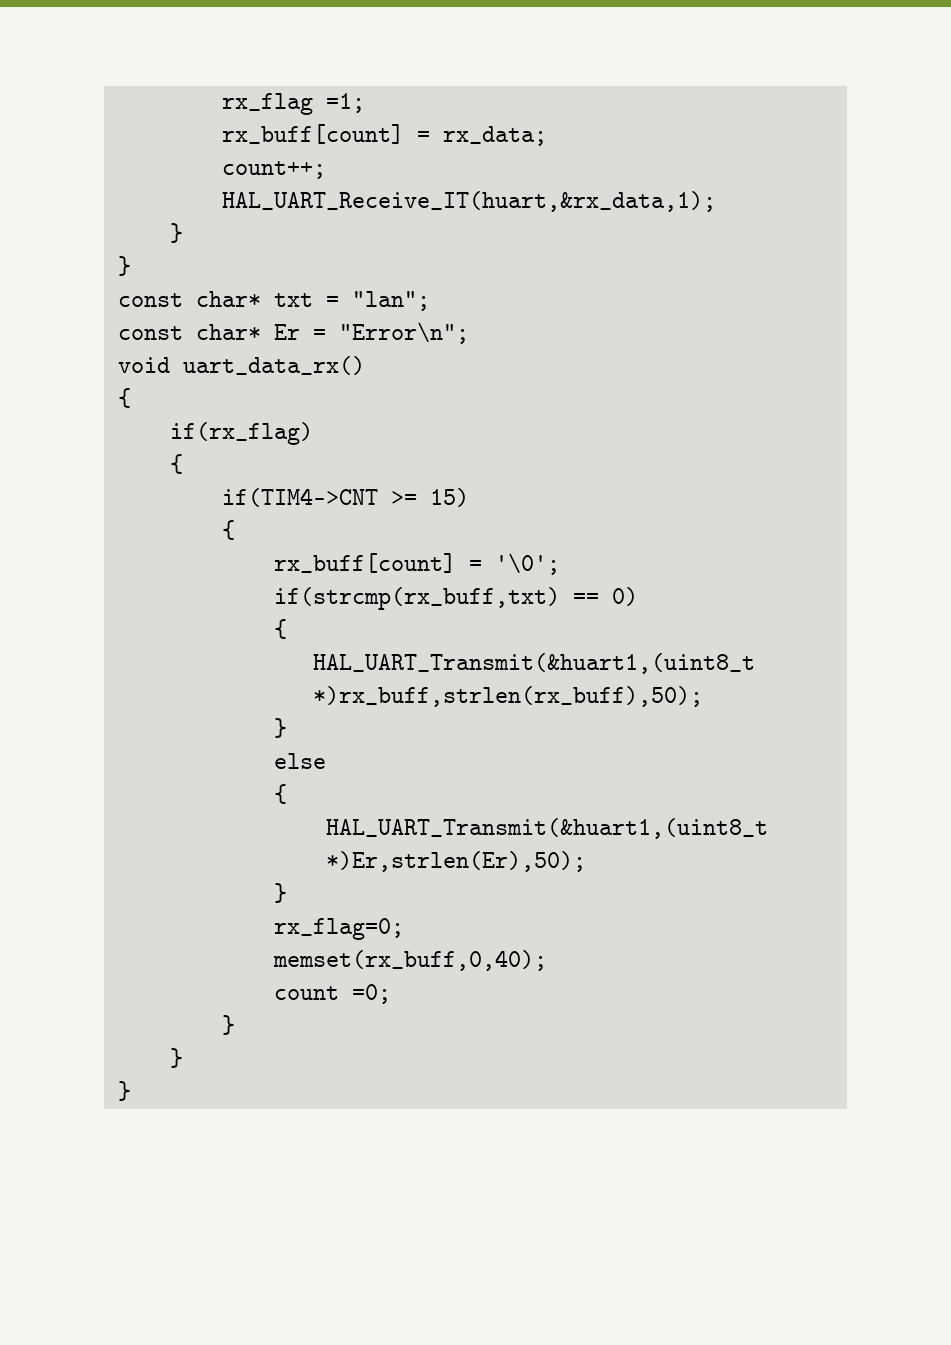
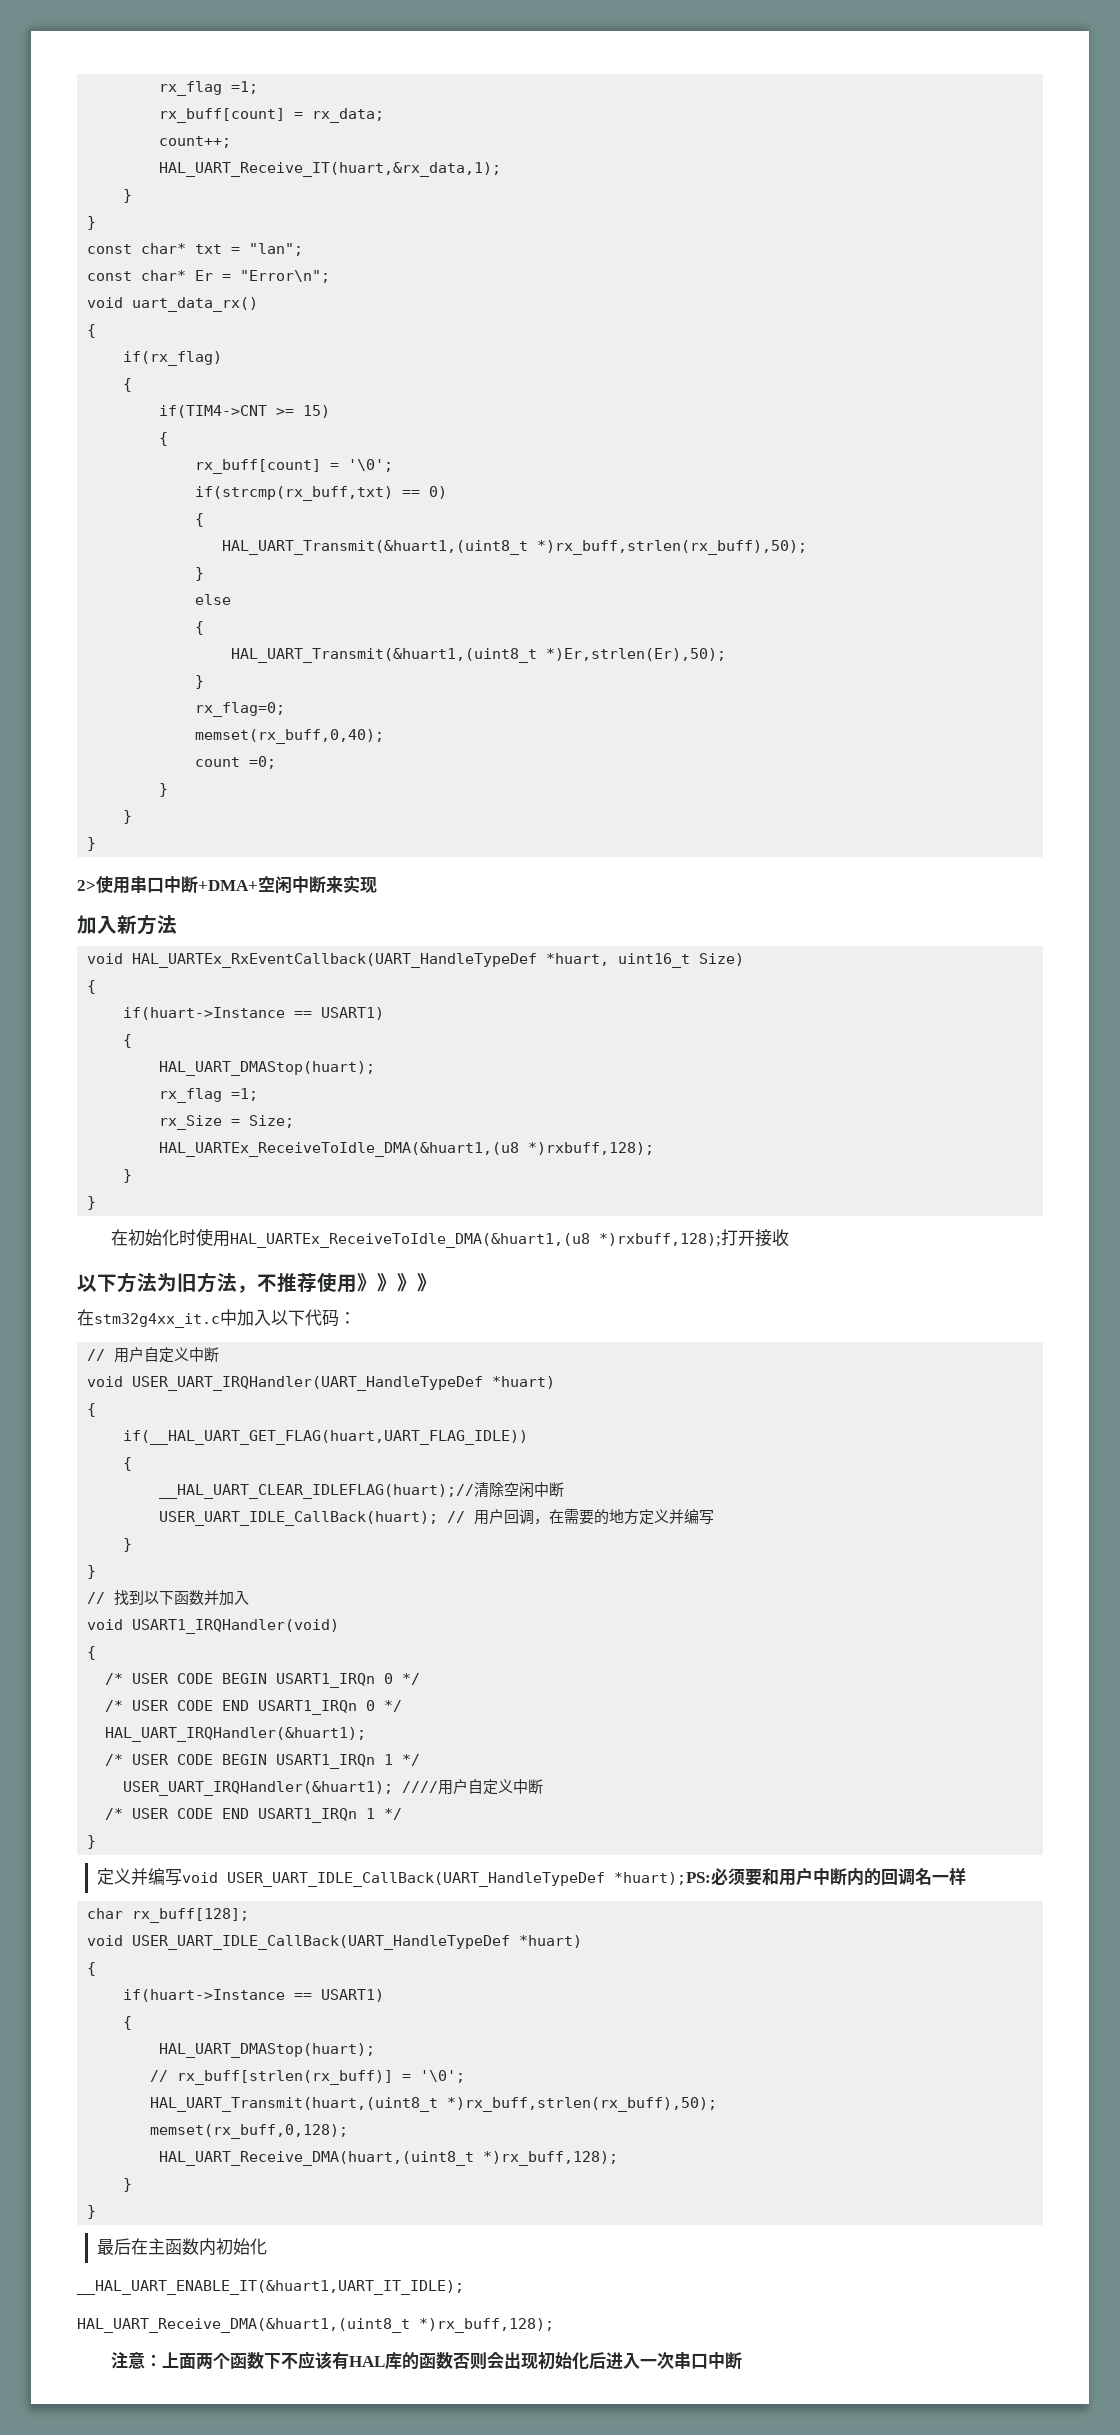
(131, 1091) none -> [77,875,377,894] [77,914,177,935] [87,953,745,968] [87,980,97,994] [123,1007,385,1020] [123,1034,133,1048] [159,1061,376,1076] [159,1088,259,1103] [159,1115,295,1130] [159,1142,655,1157] [123,1169,133,1183] [87,1196,97,1210] [111,1228,790,1248] [77,1272,437,1293] [77,1309,356,1328] [87,1347,220,1363] [87,1376,556,1391] [87,1403,97,1417] [123,1430,529,1445] [123,1457,133,1471] [159,1482,565,1499] [159,1509,715,1526] [123,1538,133,1552] [87,1565,97,1579] [87,1590,250,1606] [87,1619,340,1634] [87,1646,97,1660] [105,1673,421,1688] [105,1700,403,1715] [105,1727,367,1742] [105,1754,421,1769] [123,1779,544,1796] [105,1808,403,1823] [87,1835,97,1849] [96,1867,966,1887] [87,1908,250,1923] [87,1935,583,1950] [87,1962,97,1976] [123,1989,385,2002] [123,2016,133,2030] [159,2043,376,2058] [150,2070,466,2085] [150,2097,718,2112] [150,2124,349,2139] [159,2151,619,2166] [123,2178,133,2192] [87,2205,97,2219] [96,2238,267,2256] [77,2280,464,2295] [77,2318,554,2333] [111,2351,743,2370] // 2>使用串口中断+DMA+空闲中断来实现 // 加入新方法 // void HAL_UARTEx_RxEventCallback(UART_HandleTypeDef *huart, uint16_t Size) // { // if(huart->Instance == USART1) // { // HAL_UART_DMAStop(huart); // rx_flag =1; // rx_Size = Size; // HAL_UARTEx_ReceiveToIdle_DMA(&huart1,(u8 *)rxbuff,128); // } // } // 在初始化时使用HAL_UARTEx_ReceiveToIdle_DMA(&huart1,(u8 *)rxbuff,128);打开接收 // 以下方法为旧方法，不推荐使用》》》》 // 在stm32g4xx_it.c中加入以下代码： // // 用户自定义中断 // void USER_UART_IRQHandler(UART_HandleTypeDef *huart) // { // if(__HAL_UART_GET_FLAG(huart,UART_FLAG_IDLE)) // { // __HAL_UART_CLEAR_IDLEFLAG(huart);//清除空闲中断 // USER_UART_IDLE_CallBack(huart); // 用户回调，在需要的地方定义并编写 // } // } // // 找到以下函数并加入 // void USART1_IRQHandler(void) // { // /* USER CODE BEGIN USART1_IRQn 0 */ // /* USER CODE END USART1_IRQn 0 */ // HAL_UART_IRQHandler(&huart1); // /* USER CODE BEGIN USART1_IRQn 1 */ // USER_UART_IRQHandler(&huart1); ////用户自定义中断 // /* USER CODE END USART1_IRQn 1 */ // } // 定义并编写void USER_UART_IDLE_CallBack(UART_HandleTypeDef *huart);PS:必须要和用户中断内的回调名一样 // char rx_buff[128]; // void USER_UART_IDLE_CallBack(UART_HandleTypeDef *huart) // { // if(huart->Instance == USART1) // { // HAL_UART_DMAStop(huart); // // rx_buff[strlen(rx_buff)] = '\0'; // HAL_UART_Transmit(huart,(uint8_t *)rx_buff,strlen(rx_buff),50); // memset(rx_buff,0,128); // HAL_UART_Receive_DMA(huart,(uint8_t *)rx_buff,128); // } // } // 最后在主函数内初始化 // __HAL_UART_ENABLE_IT(&huart1,UART_IT_IDLE); // HAL_UART_Receive_DMA(&huart1,(uint8_t *)rx_buff,128); // 注意：上面两个函数下不应该有HAL库的函数否则会出现初始化后进入一次串口中断

